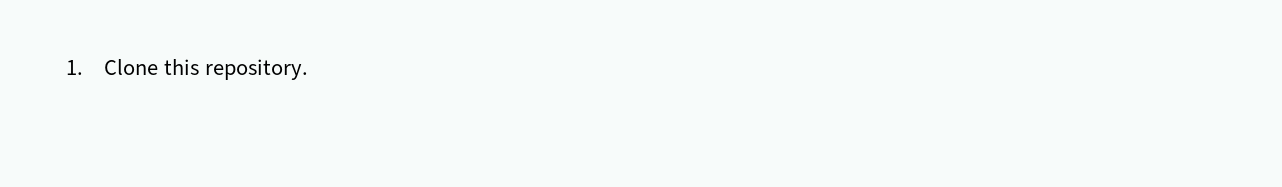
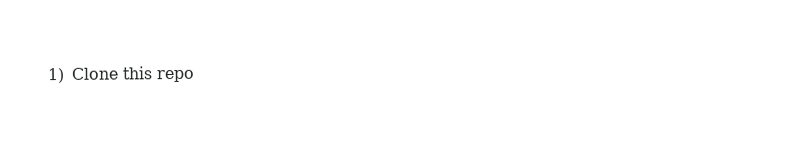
[66,60,83,75] 1. -> [47,67,65,84] 1)
[204,59,308,80] repository. -> [156,69,195,83] repo

